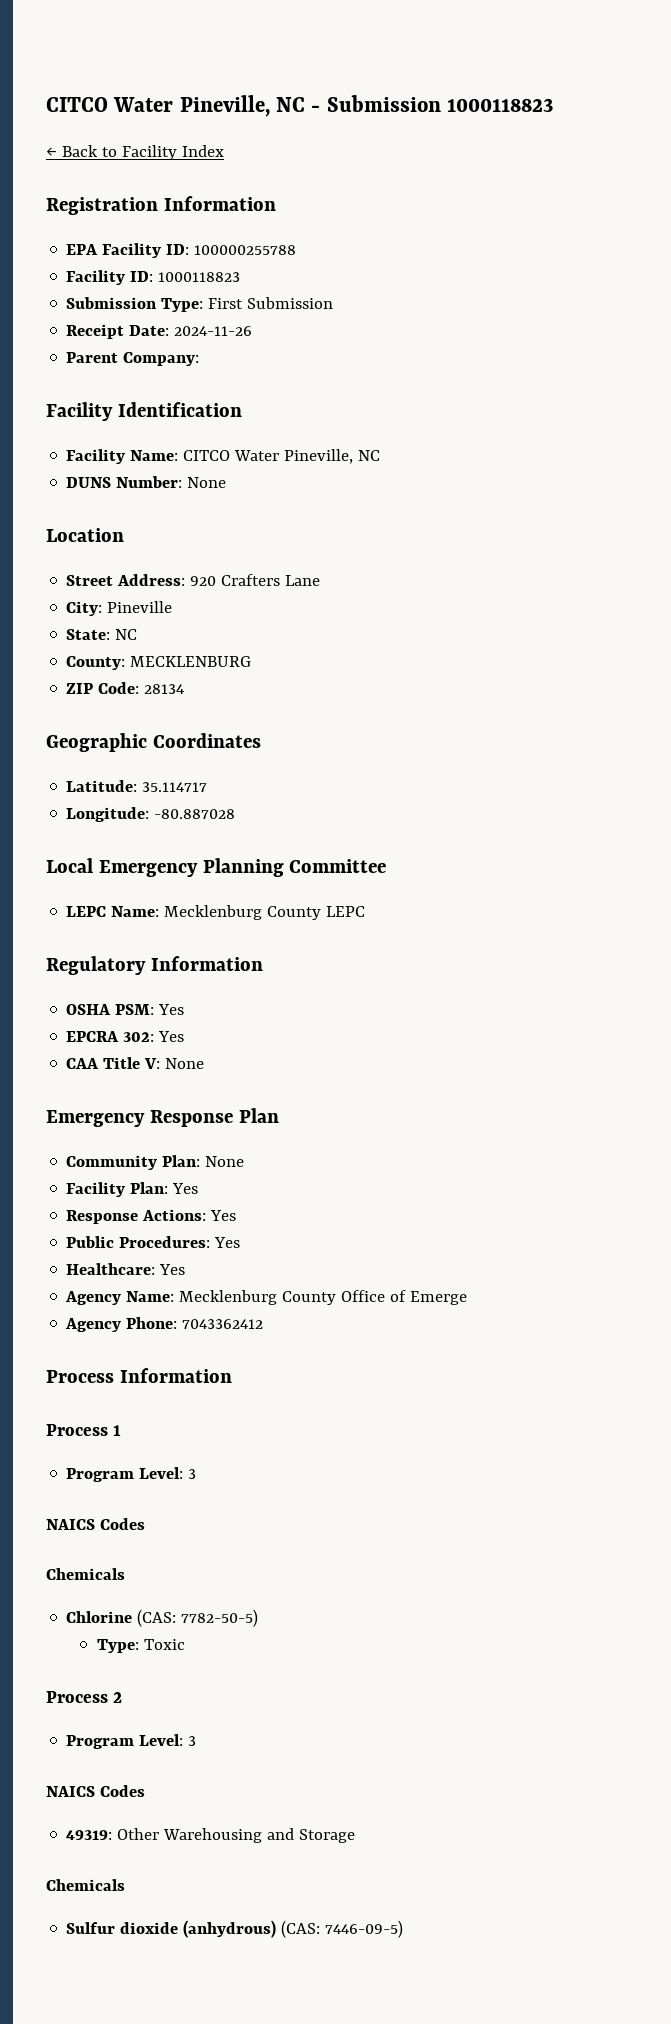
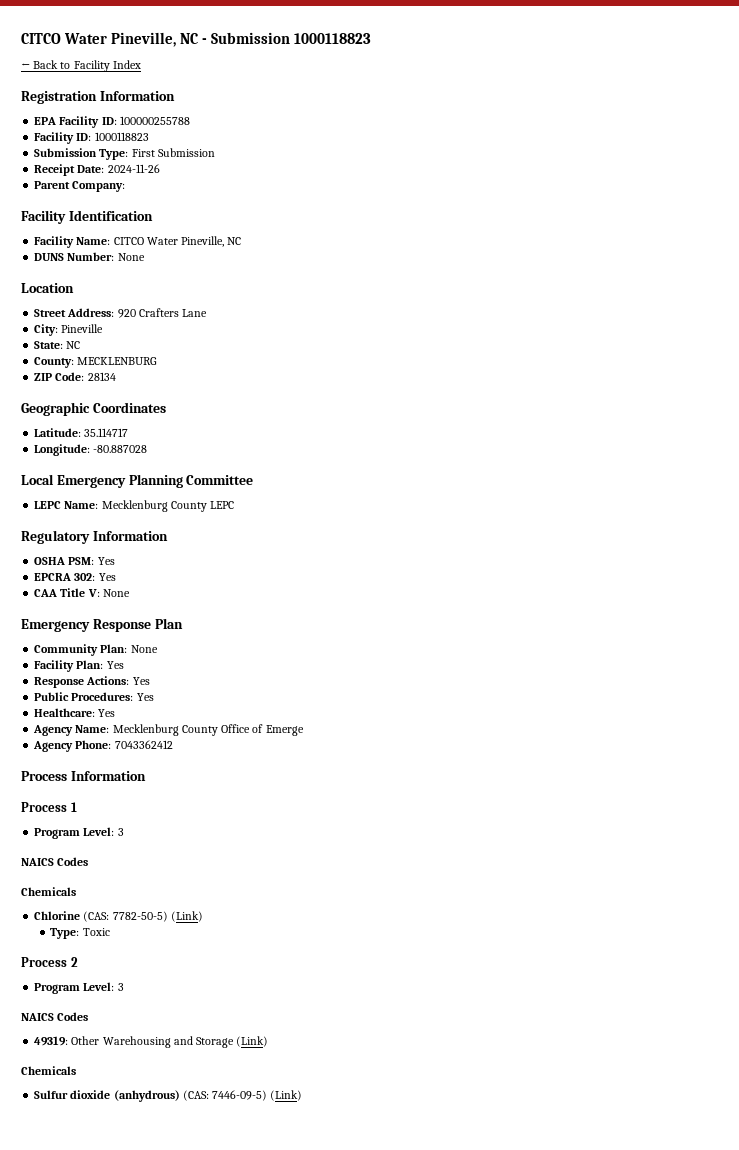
(259, 1618) none -> [170,911,203,922] (Link)
(356, 1836) none -> [236,1036,269,1047] (Link)
(404, 1929) none -> [270,1090,303,1101] (Link)

